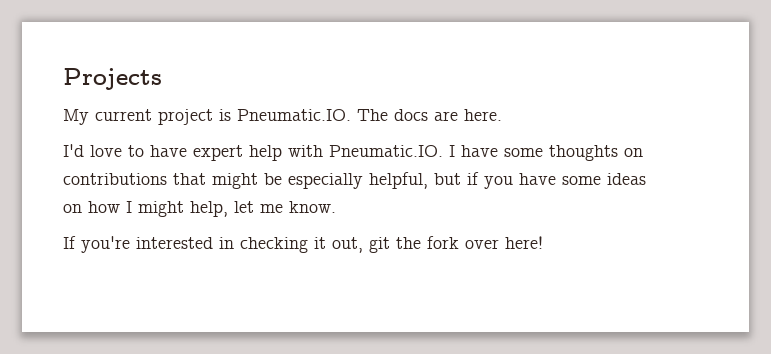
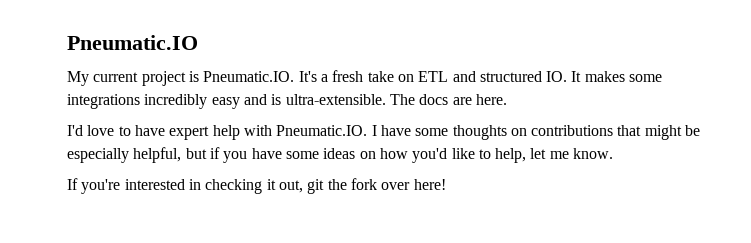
[63,68,162,90] Projects -> [67,35,198,50] Pneumatic.IO
(351, 115) none -> [298,70,663,82] [67,94,386,109] It's a fresh take on ETL and structured IO. It makes some integrations incredibly easy and is ultra-extensible.
[126,201,184,217] I might -> [412,148,491,163] you'd like to

